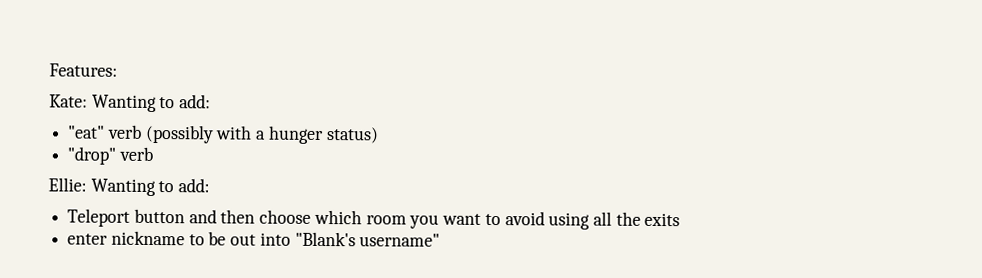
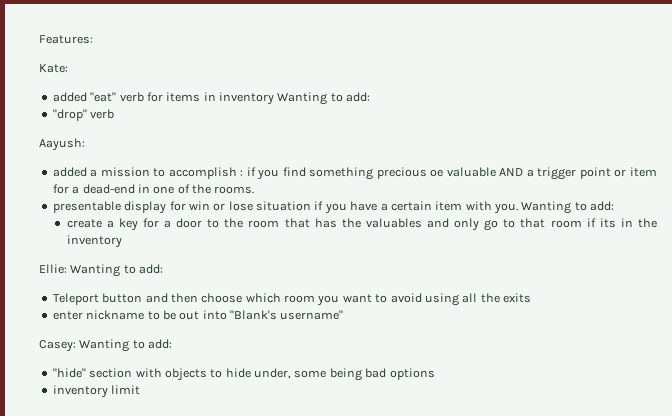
[91,94,212,113] [67,124,379,145] [67,146,153,165] Wanting to add: // "eat" verb (possibly with a hunger status) // "drop" verb -> [52,92,371,105] [52,109,115,121] [39,138,85,151] [52,167,658,180] [52,184,255,194] [52,201,615,214] [66,218,658,231] [66,235,122,248] // added "eat" verb for items in inventory Wanting to add: // "drop" verb // Aayush: // added a mission to accomplish : if you find something precious oe valuable AND a trigger point or item for a dead-end in one of the rooms. // presentable display for win or lose situation if you have a certain item with you. Wanting to add: // create a key for a door to the room that has the valuables and only go to that room if its in the inventory
(441, 240) none -> [39,339,173,352] [52,368,435,381] [52,385,141,398] // Casey: Wanting to add: // "hide" section with objects to hide under, some being bad options // inventory limit

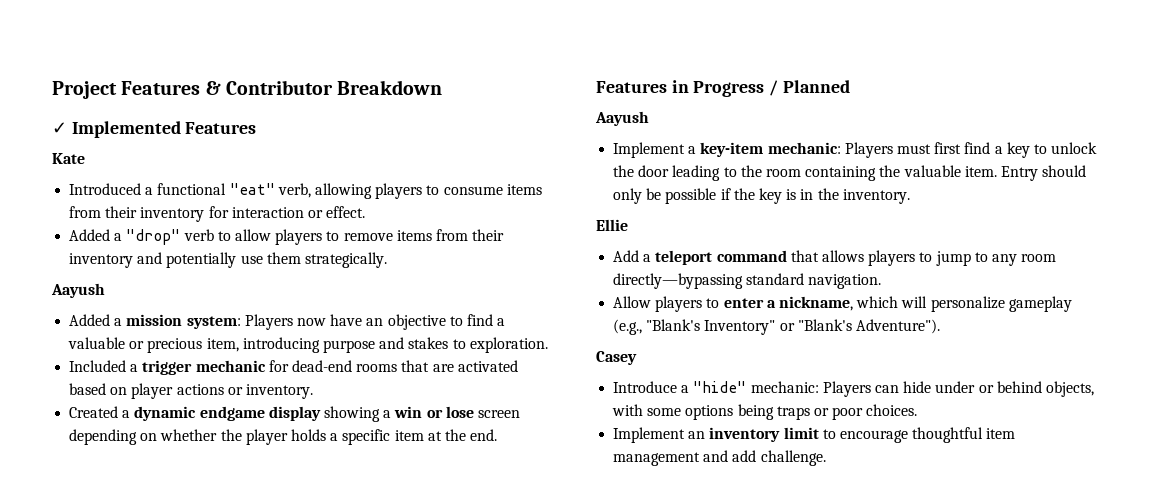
[39,35,93,44] [39,64,68,73] [52,92,371,105] [52,109,115,121] [39,138,85,151] [52,167,658,180] [52,184,255,194] [52,201,615,214] [66,218,658,231] [66,235,122,248] [39,264,164,277] [52,293,531,306] [52,310,344,320] [39,339,173,352] [52,368,435,381] [52,385,141,398] Features: // Kate: // added "eat" verb for items in inventory Wanting to add: // "drop" verb // Aayush: // added a mission to accomplish : if you find something precious oe valuable AND a trigger point or item for a dead-end in one of the rooms. // presentable display for win or lose situation if you have a certain item with you. Wanting to add: // create a key for a door to the room that has the valuables and only go to that room if its in the inventory // Ellie: Wanting to add: // Teleport button and then choose which room you want to avoid using all the exits // enter nickname to be out into "Blank's username" // Casey: Wanting to add: // "hide" section with objects to hide under, some being bad options // inventory limit -> [52,80,443,99] [52,121,257,138] [52,153,85,164] [69,183,542,199] [69,206,366,222] [69,229,505,245] [69,252,387,268] [51,283,105,298] [69,314,506,330] [68,337,548,353] [69,360,518,375] [69,383,313,399] [69,406,520,422] [69,429,498,445] [596,80,850,97] [595,111,649,126] [613,142,1098,158] [613,165,1087,181] [613,188,910,204] [596,219,628,231] [613,250,1057,266] [613,273,882,289] [613,296,1072,312] [613,319,940,335] [596,351,637,365] [613,381,1094,397] [612,404,918,420] [613,427,1016,443] [613,450,826,466] Project Features & Contributor Breakdown // ✓ Implemented Features // Kate // Introduced a functional "eat" verb, allowing players to consume items from their inventory for interaction or effect. // Added a "drop" verb to allow players to remove items from their inventory and potentially use them strategically. // Aayush // Added a mission system: Players now have an objective to find a valuable or precious item, introducing purpose and stakes to exploration. // Included a trigger mechanic for dead-end rooms that are activated based on player actions or inventory. // Created a dynamic endgame display showing a win or lose screen depending on whether the player holds a specific item at the end. // Features in Progress / Planned // Aayush // Implement a key-item mechanic: Players must first find a key to unlock the door leading to the room containing the valuable item. Entry should only be possible if the key is in the inventory. // Ellie // Add a teleport command that allows players to jump to any room directly—bypassing standard navigation. // Allow players to enter a nickname, which will personalize gameplay (e.g., "Blank's Inventory" or "Blank's Adventure"). // Casey // Introduce a "hide" mechanic: Players can hide under or behind objects, with some options being traps or poor choices. // Implement an inventory limit to encourage thoughtful item management and add challenge.

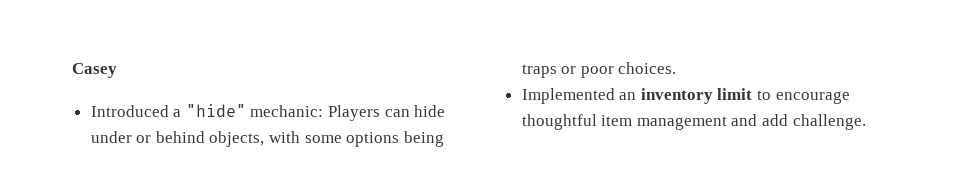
[52,80,443,99] [52,121,257,138] [52,153,85,164] [69,183,542,199] [69,206,366,222] [69,229,505,245] [69,252,387,268] [51,283,105,298] [69,314,506,330] [68,337,548,353] [69,360,518,375] [69,383,313,399] [69,406,520,422] [69,429,498,445] [596,80,850,97] [595,111,649,126] [613,142,1098,158] [613,165,1087,181] [613,188,910,204] [596,219,628,231] [613,250,1057,266] [613,273,882,289] [613,296,1072,312] [613,319,940,335] [596,351,637,365] [613,381,678,393] Project Features & Contributor Breakdown // ✓ Implemented Features // Kate // Introduced a functional "eat" verb, allowing players to consume items from their inventory for interaction or effect. // Added a "drop" verb to allow players to remove items from their inventory and potentially use them strategically. // Aayush // Added a mission system: Players now have an objective to find a valuable or precious item, introducing purpose and stakes to exploration. // Included a trigger mechanic for dead-end rooms that are activated based on player actions or inventory. // Created a dynamic endgame display showing a win or lose screen depending on whether the player holds a specific item at the end. // Features in Progress / Planned // Aayush // Implement a key-item mechanic: Players must first find a key to unlock the door leading to the room containing the valuable item. Entry should only be possible if the key is in the inventory. // Ellie // Add a teleport command that allows players to jump to any room directly—bypassing standard navigation. // Allow players to enter a nickname, which will personalize gameplay (e.g., "Blank's Inventory" or "Blank's Adventure"). // Casey // Introduce -> [72,63,117,78] [90,105,169,117] Casey // Introduced
[613,427,686,443] Implement -> [521,88,615,104] Implemented

